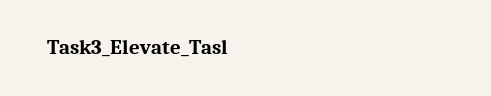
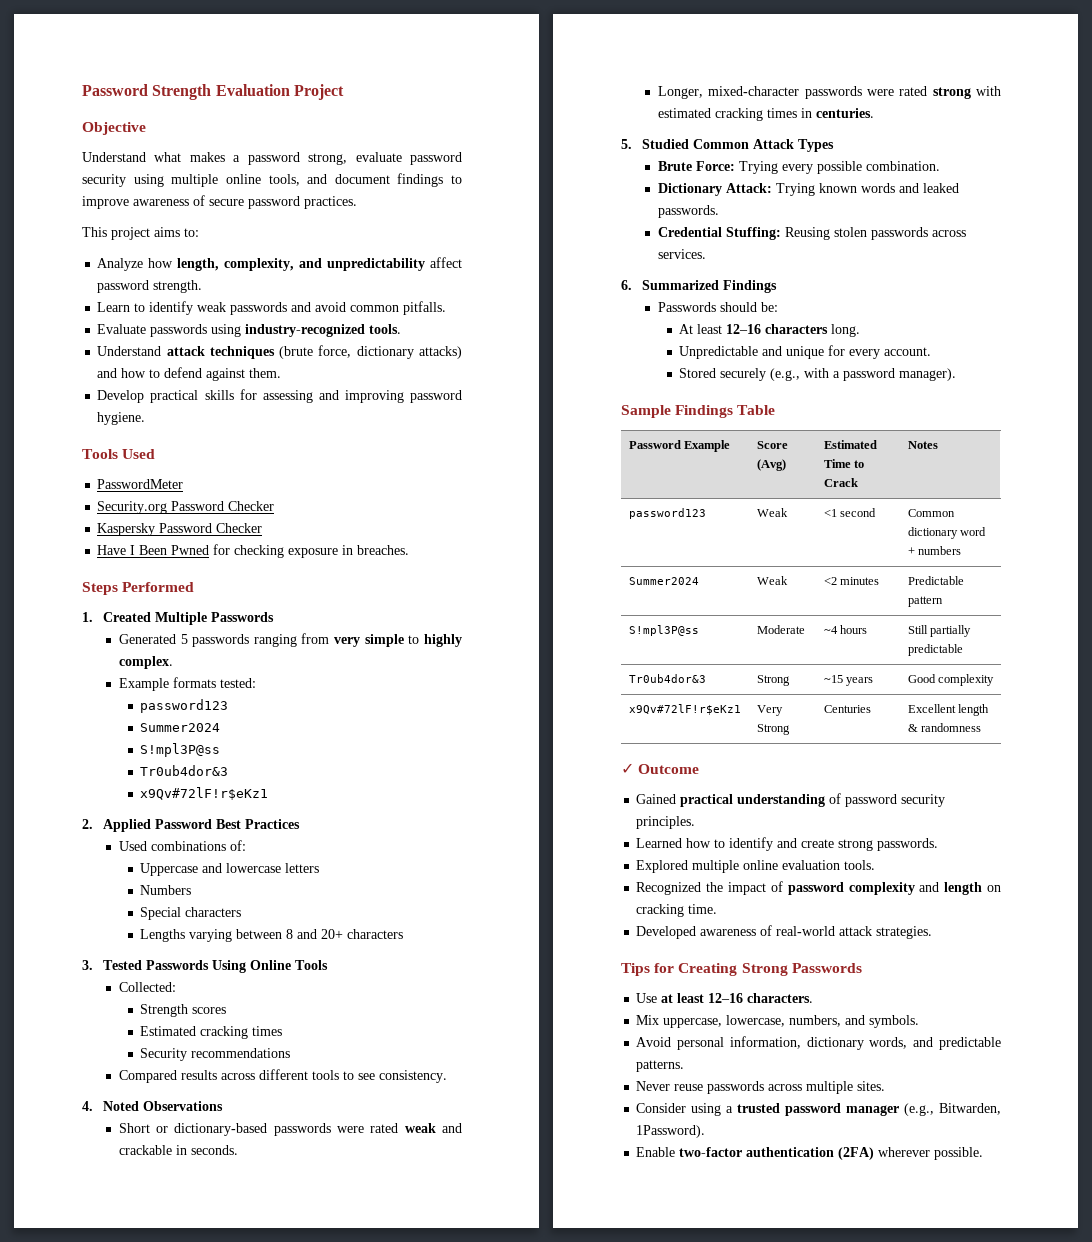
[47,39,228,57] Task3_Elevate_Tasl -> [82,84,344,100] [82,122,146,135] [82,152,462,165] [82,173,462,187] [82,195,357,209] [82,227,199,240] [97,257,463,271] [97,280,203,293] [97,301,447,315] [97,324,402,337] [97,345,462,359] [97,367,282,381] [97,389,462,403] [97,412,146,425] [82,449,156,459] [97,479,184,489] [97,501,275,514] [97,523,263,536] [97,544,410,558] [82,582,195,595] [82,612,275,625] [118,633,462,647] [118,656,173,669] [118,677,256,691] [140,699,229,713] [140,723,221,732] [140,743,221,757] [140,765,229,776] [140,787,269,800] [82,819,301,832] [118,840,246,851] [140,863,320,876] [140,885,192,895] [140,907,242,920] [140,929,404,942] [82,960,329,973] [118,982,176,992] [140,1004,227,1017] [140,1026,283,1039] [140,1048,291,1061] [118,1069,447,1083] [82,1101,224,1111] [118,1123,463,1136] [118,1145,238,1155] [657,86,1001,99] [657,108,874,121] [621,139,835,152] [657,161,940,174] [657,183,959,196] [657,205,719,218] [657,227,966,240] [657,249,706,259] [621,280,778,293] [657,302,778,312] [679,324,861,337] [679,345,932,359] [679,368,957,381] [621,405,776,418] [628,440,730,452] [756,441,788,449] [756,459,786,471] [823,440,877,449] [823,459,864,468] [823,478,858,487] [907,441,938,449] [628,508,706,519] [756,508,788,517] [823,508,876,517] [907,509,955,517] [907,527,986,539] [907,546,961,555] [628,577,699,585] [756,576,788,585] [823,577,879,585] [907,576,964,585] [907,596,943,607] [628,625,699,636] [756,625,805,634] [823,625,867,634] [907,625,971,637] [907,644,963,656] [628,674,706,683] [756,675,790,686] [823,675,873,686] [907,674,994,686] [628,704,741,715] [756,705,783,716] [756,724,790,735] [823,705,871,713] [907,704,989,716] [907,723,981,732] [621,763,700,774] [636,793,946,807] [636,816,696,829] [636,837,939,851] [636,860,876,873] [636,881,1001,895] [636,904,718,917] [636,925,933,939] [621,963,862,976] [636,993,814,1003] [636,1015,920,1028] [636,1036,1001,1050] [636,1060,685,1072] [636,1081,886,1094] [636,1103,1001,1116] [636,1125,706,1138] [636,1147,984,1160] Password Strength Evaluation Project // Objective // Understand what makes a password strong, evaluate password security using multiple online tools, and document findings to improve awareness of secure password practices. // This project aims to: // Analyze how length, complexity, and unpredictability affect password strength. // Learn to identify weak passwords and avoid common pitfalls. // Evaluate passwords using industry-recognized tools. // Understand attack techniques (brute force, dictionary attacks) and how to defend against them. // Develop practical skills for assessing and improving password hygiene. // Tools Used // PasswordMeter // Security.org Password Checker // Kaspersky Password Checker // Have I Been Pwned for checking exposure in breaches. // Steps Performed // 1. Created Multiple Passwords // Generated 5 passwords ranging from very simple to highly complex. // Example formats tested: // password123 // Summer2024 // S!mpl3P@ss // Tr0ub4dor&3 // x9Qv#72lF!r$eKz1 // 2. Applied Password Best Practices // Used combinations of: // Uppercase and lowercase letters // Numbers // Special characters // Lengths varying between 8 and 20+ characters // 3. Tested Passwords Using Online Tools // Collected: // Strength scores // Estimated cracking times // Security recommendations // Compared results across different tools to see consistency. // 4. Noted Observations // Short or dictionary-based passwords were rated weak and crackable in seconds. // Longer, mixed-character passwords were rated strong with estimated cracking times in centuries. // 5. Studied Common Attack Types // Brute Force: Trying every possible combination. // Dictionary Attack: Trying known words and leaked passwords. // Credential Stuffing: Reusing stolen passwords across services. // 6. Summarized Findings // Passwords should be: // At least 12–16 characters long. // Unpredictable and unique for every account. // Stored securely (e.g., with a password manager). // Sample Findings Table // Password Example | Score (Avg) | Estimated Time to Crack | Notes // password123 | Weak | <1 second | Common dictionary word + numbers // Summer2024 | Weak | <2 minutes | Predictable pattern // S!mpl3P@ss | Moderate | ~4 hours | Still partially predictable // Tr0ub4dor&3 | Strong | ~15 years | Good complexity // x9Qv#72lF!r$eKz1 | Very Strong | Centuries | Excellent length & randomness // ✓ Outcome // Gained practical understanding of password security principles. // Learned how to identify and create strong passwords. // Explored multiple online evaluation tools. // Recognized the impact of password complexity and length on cracking time. // Developed awareness of real-world attack strategies. // Tips for Creating Strong Passwords // Use at least 12–16 characters. // Mix uppercase, lowercase, numbers, and symbols. // Avoid personal information, dictionary words, and predictable patterns. // Never reuse passwords across multiple sites. // Consider using a trusted password manager (e.g., Bitwarden, 1Password). // Enable two-factor authentication (2FA) wherever possible.

